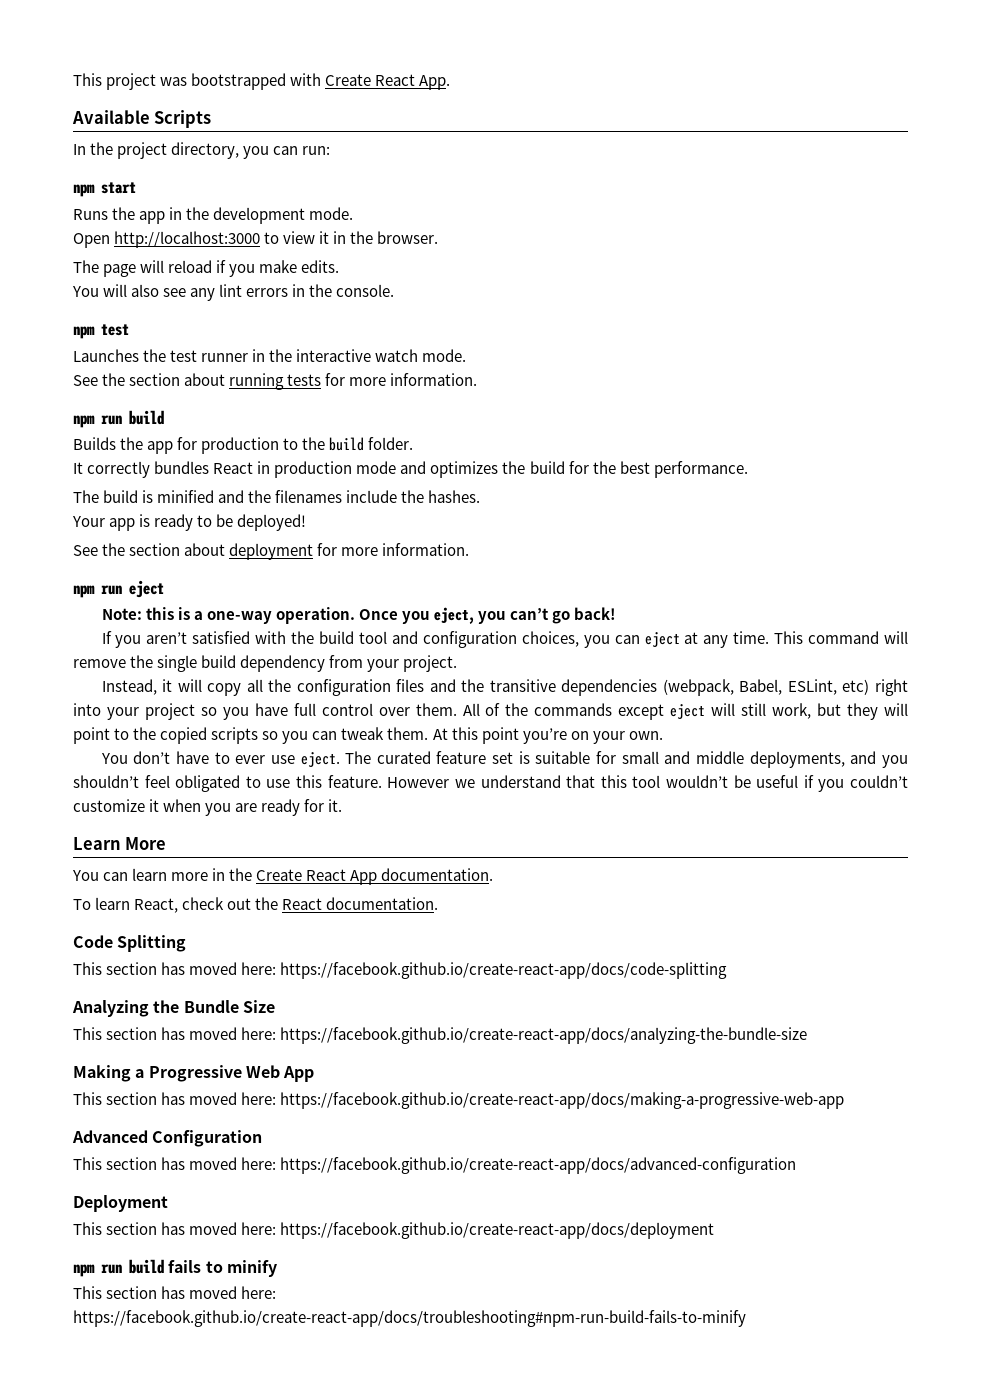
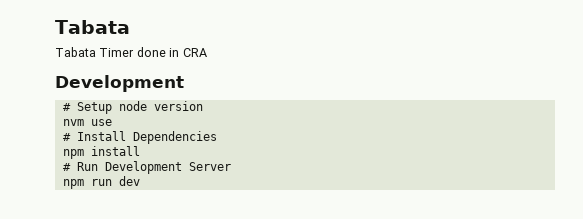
[73,73,451,90] [72,110,212,128] [73,142,331,159] [73,182,136,197] [73,207,354,224] [73,231,439,248] [73,260,340,277] [72,284,395,301] [73,324,129,339] [73,349,467,362] [73,373,478,390] [73,410,164,428] [73,437,414,454] [73,461,748,478] [73,490,481,503] [72,514,307,531] [73,543,470,560] [73,580,164,598] [101,607,617,624] [101,631,908,648] [73,655,458,672] [101,679,908,696] [73,703,909,720] [73,727,663,744] [100,751,909,768] [73,775,908,792] [73,799,343,816] [73,837,167,850] [72,868,494,885] [73,897,439,913] [73,935,187,952] [73,962,728,979] [72,1000,275,1017] [73,1027,808,1044] [73,1065,315,1082] [73,1092,845,1109] [72,1130,263,1147] [73,1157,797,1174] [73,1195,168,1212] [73,1222,715,1239] [73,1259,277,1277] [73,1286,277,1299] [73,1310,746,1327] This project was bootstrapped with Create React App. // Available Scripts // In the project directory, you can run: // npm start // Runs the app in the development mode. // Open http://localhost:3000 to view it in the browser. // The page will reload if you make edits. // You will also see any lint errors in the console. // npm test // Launches the test runner in the interactive watch mode. // See the section about running tests for more information. // npm run build // Builds the app for production to the build folder. // It correctly bundles React in production mode and optimizes the build for the best performance. // The build is minified and the filenames include the hashes. // Your app is ready to be deployed! // See the section about deployment for more information. // npm run eject // Note: this is a one-way operation. Once you eject, you can’t go back! // If you aren’t satisfied with the build tool and configuration choices, you can eject at any time. This command will remove the single build dependency from your project. // Instead, it will copy all the configuration files and the transitive dependencies (webpack, Babel, ESLint, etc) right into your project so you have full control over them. All of the commands except eject will still work, but they will point to the copied scripts so you can tweak them. At this point you’re on your own. // You don’t have to ever use eject. The curated feature set is suitable for small and middle deployments, and you shouldn’t feel obligated to use this feature. However we understand that this tool wouldn’t be useful if you couldn’t customize it when you are ready for it. // Learn More // You can learn more in the Create React App documentation. // To learn React, check out the React documentation. // Code Splitting // This section has moved here: https://facebook.github.io/create-react-app/docs/code-splitting // Analyzing the Bundle Size // This section has moved here: https://facebook.github.io/create-react-app/docs/analyzing-the-bundle-size // Making a Progressive Web App // This section has moved here: https://facebook.github.io/create-react-app/docs/making-a-progressive-web-app // Advanced Configuration // This section has moved here: https://facebook.github.io/create-react-app/docs/advanced-configuration // Deployment // This section has moved here: https://facebook.github.io/create-react-app/docs/deployment // npm run build fails to minify // This section has moved here: https://facebook.github.io/create-react-app/docs/troubleshooting#npm-run-build-fails-to-minify -> [55,20,130,34] [55,47,207,57] [55,75,184,92] [62,101,203,114] [62,119,112,126] [62,131,217,144] [62,146,140,159] [62,161,231,174] [62,176,140,189] Tabata // Tabata Timer done in CRA // Development // # Setup node version // nvm use // # Install Dependencies // npm install // # Run Development Server // npm run dev

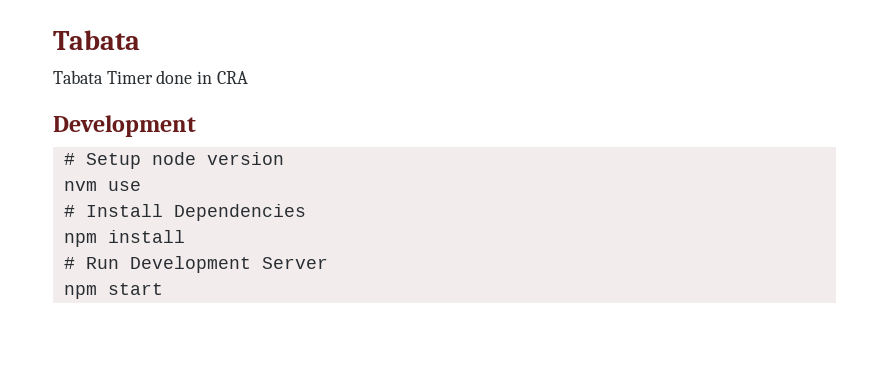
[90,176,140,186] run dev -> [107,283,163,295] start

